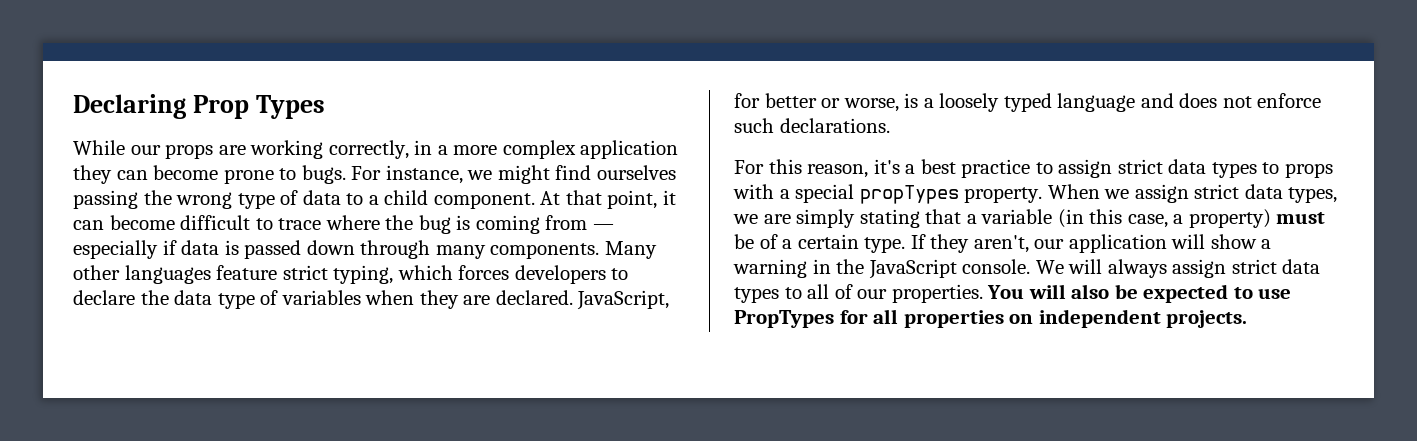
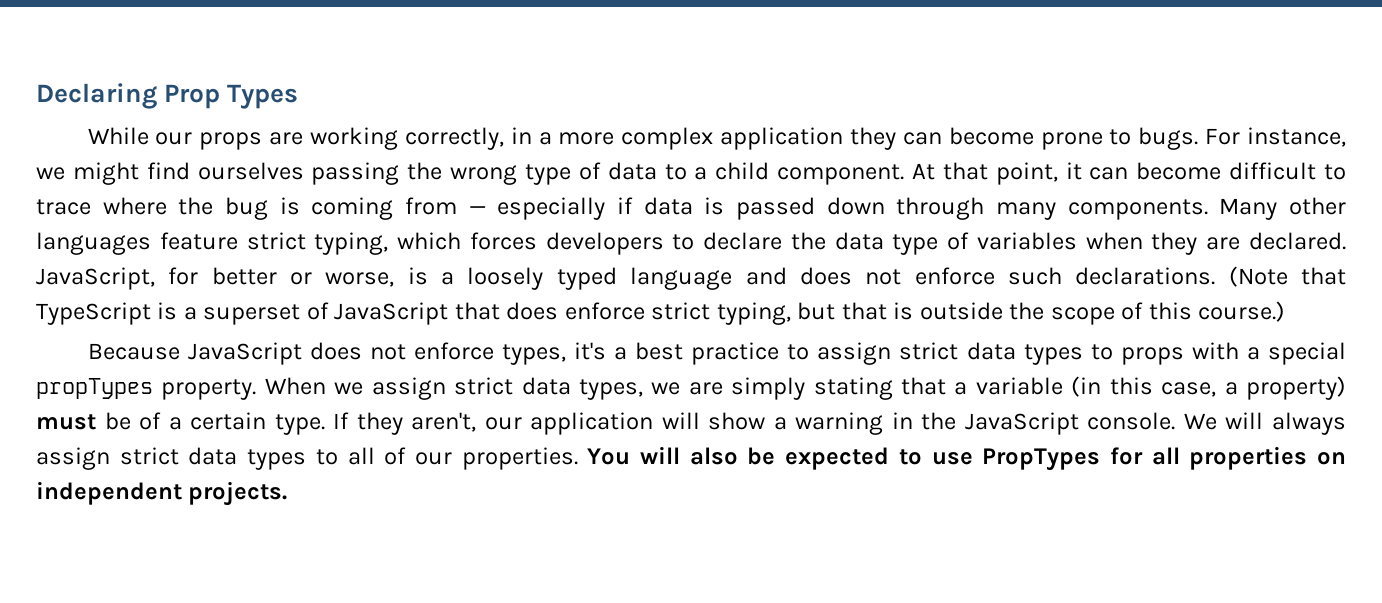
[734,159,869,178] // For this reason, -> [1228,266,1346,287] [36,301,1286,325] [87,342,566,365] (Note that TypeScript is a superset of JavaScript that does enforce strict typing, but that is outside the scope of this course.) // Because JavaScript does not enforce types,

